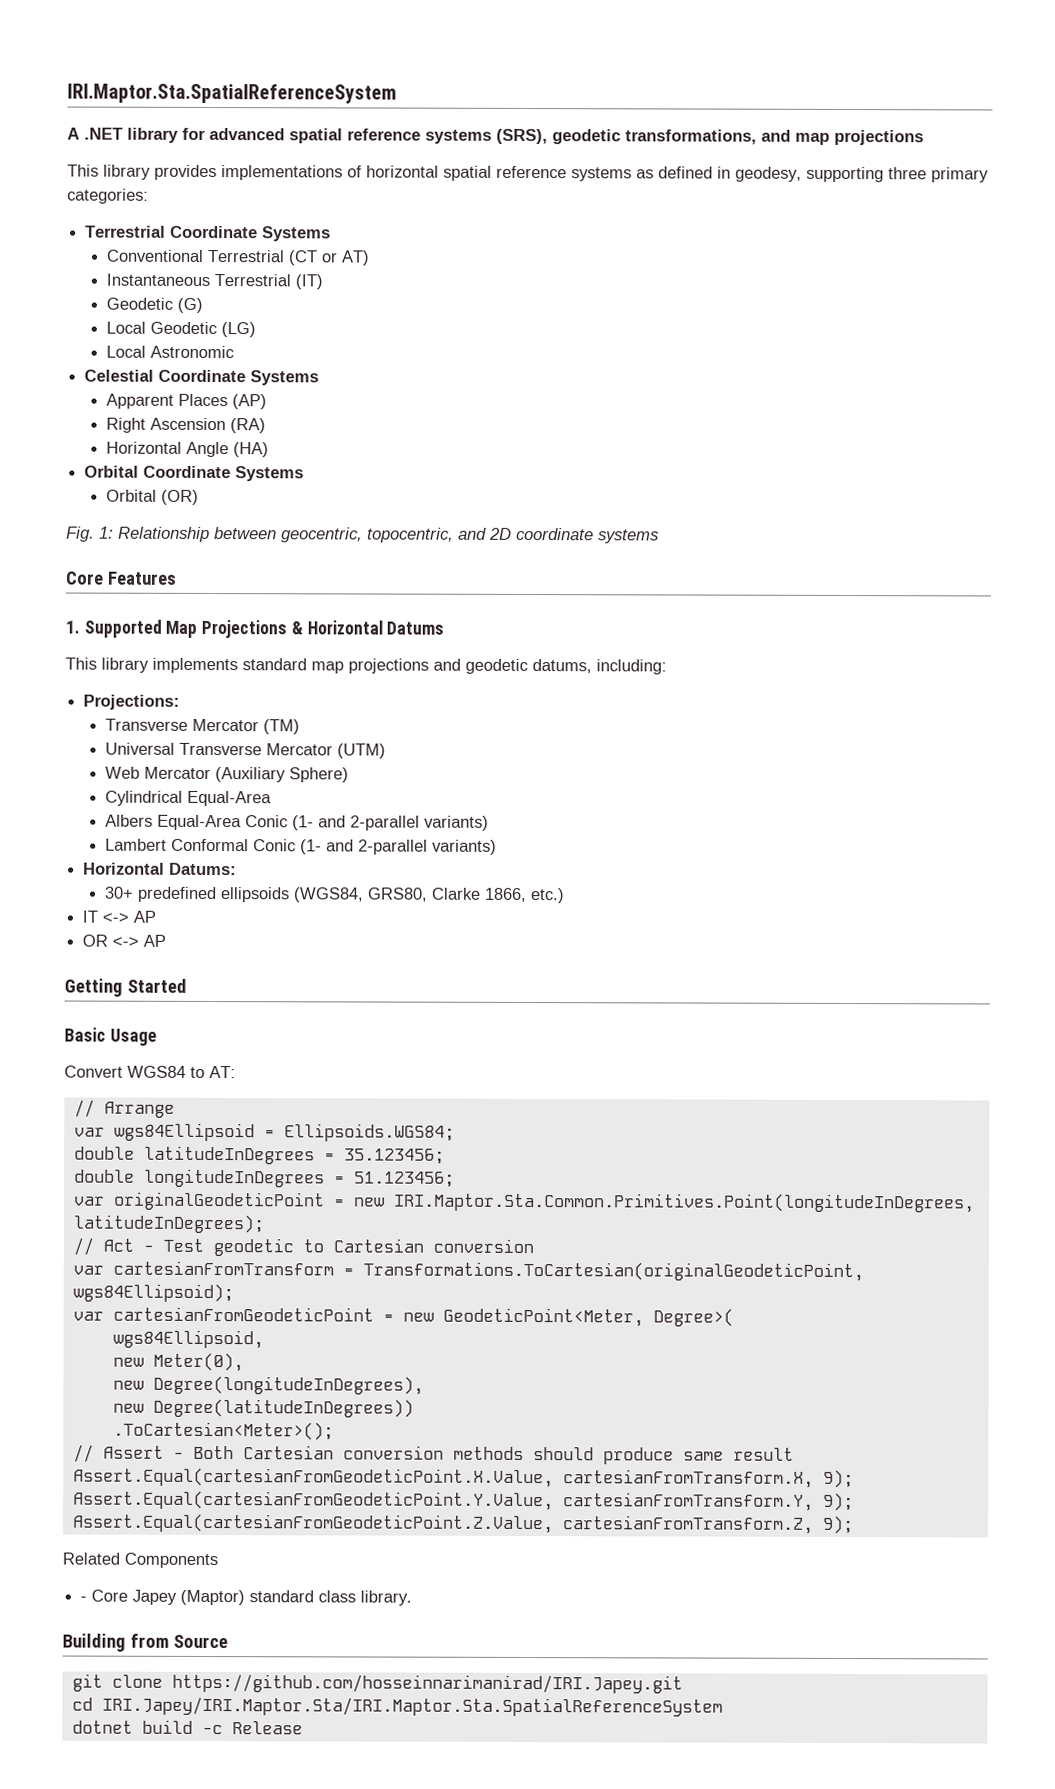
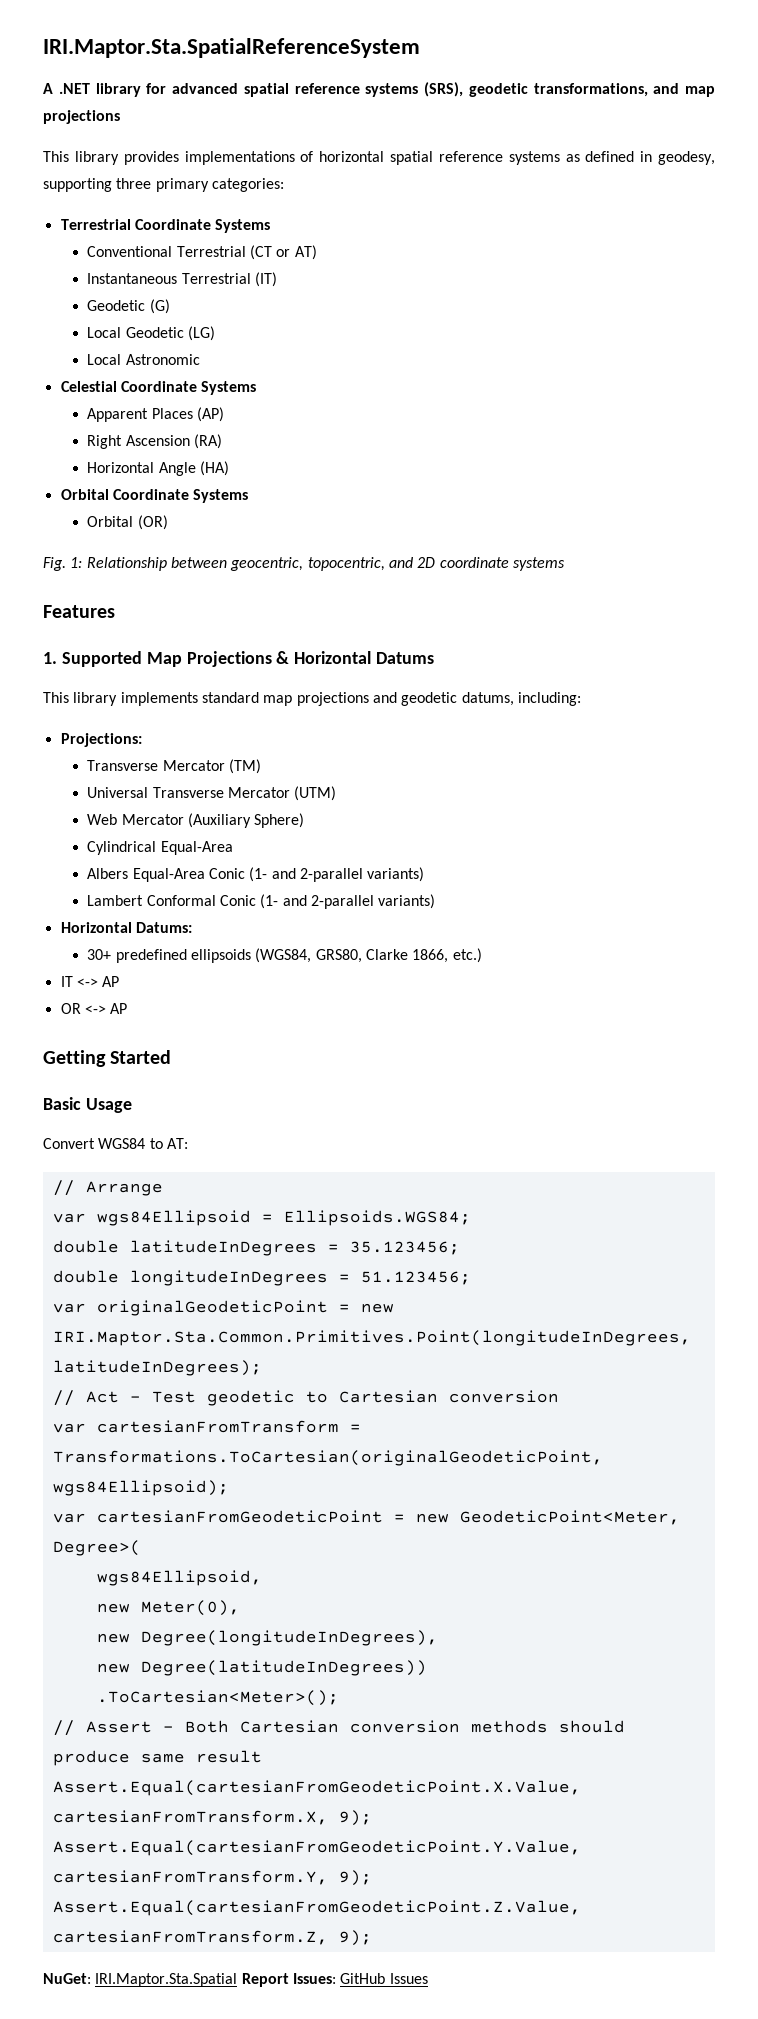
[65,571,104,585] Core -> (565, 564) none
[62,1552,218,1569] [80,1589,413,1606] [62,1633,228,1652] [71,1673,683,1694] [71,1696,723,1717] [71,1719,303,1735] Related Components // - Core Japey (Maptor) standard class library. // Building from Source // git clone https://github.com/hosseinnarimanirad/IRI.Japey.git // cd IRI.Japey/IRI.Maptor.Sta/IRI.Maptor.Sta.SpatialReferenceSystem // dotnet build -c Release -> [43,1973,428,1987] NuGet: IRI.Maptor.Sta.Spatial Report Issues: GitHub Issues

